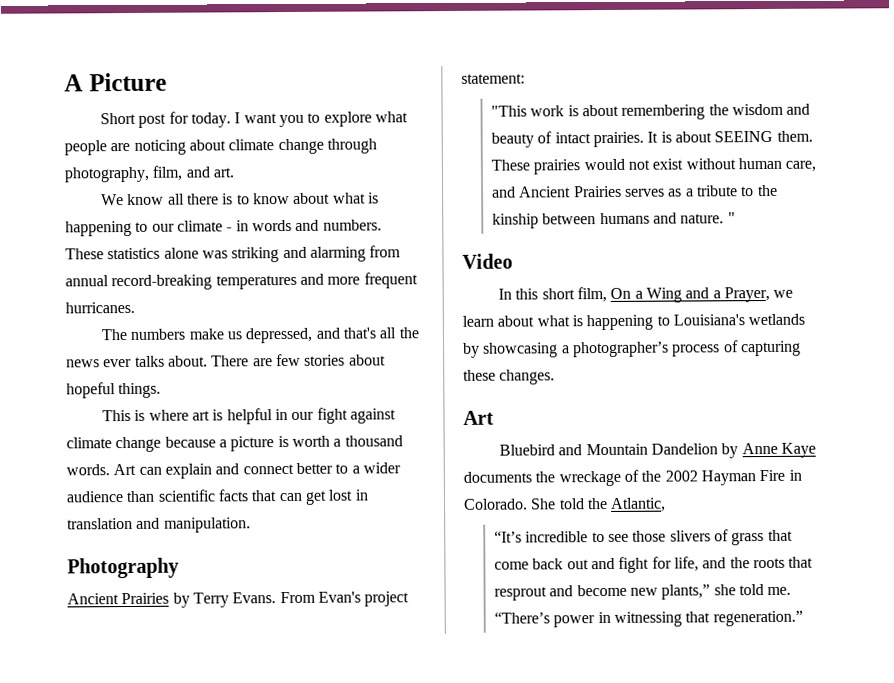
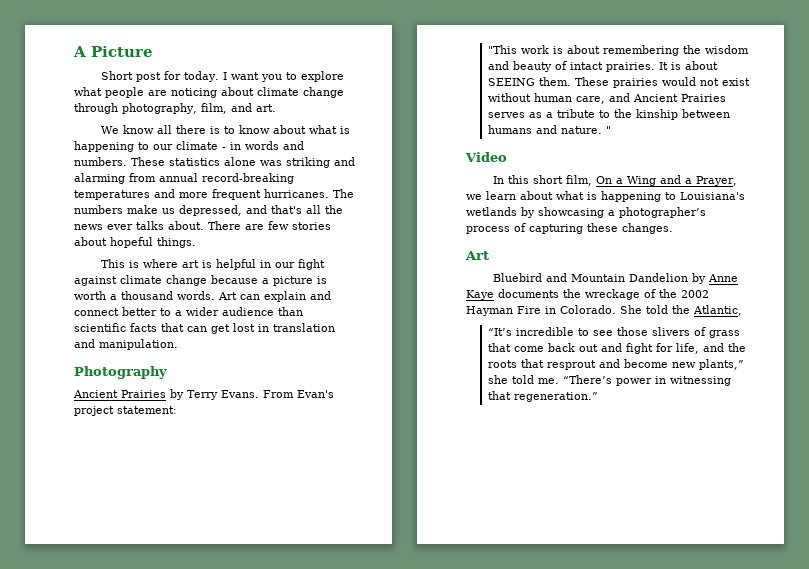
(135, 307) // -> (329, 193) none

